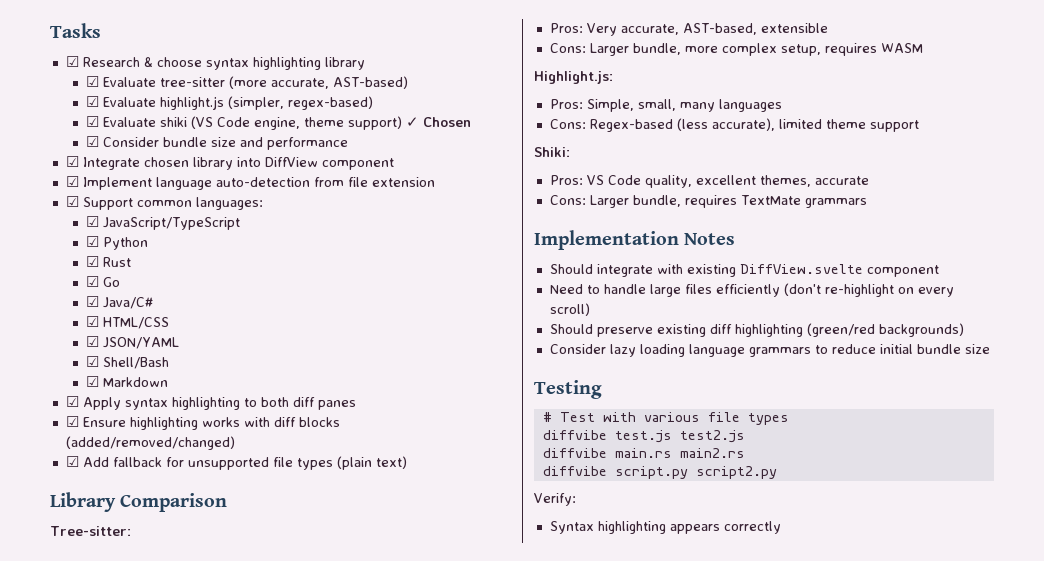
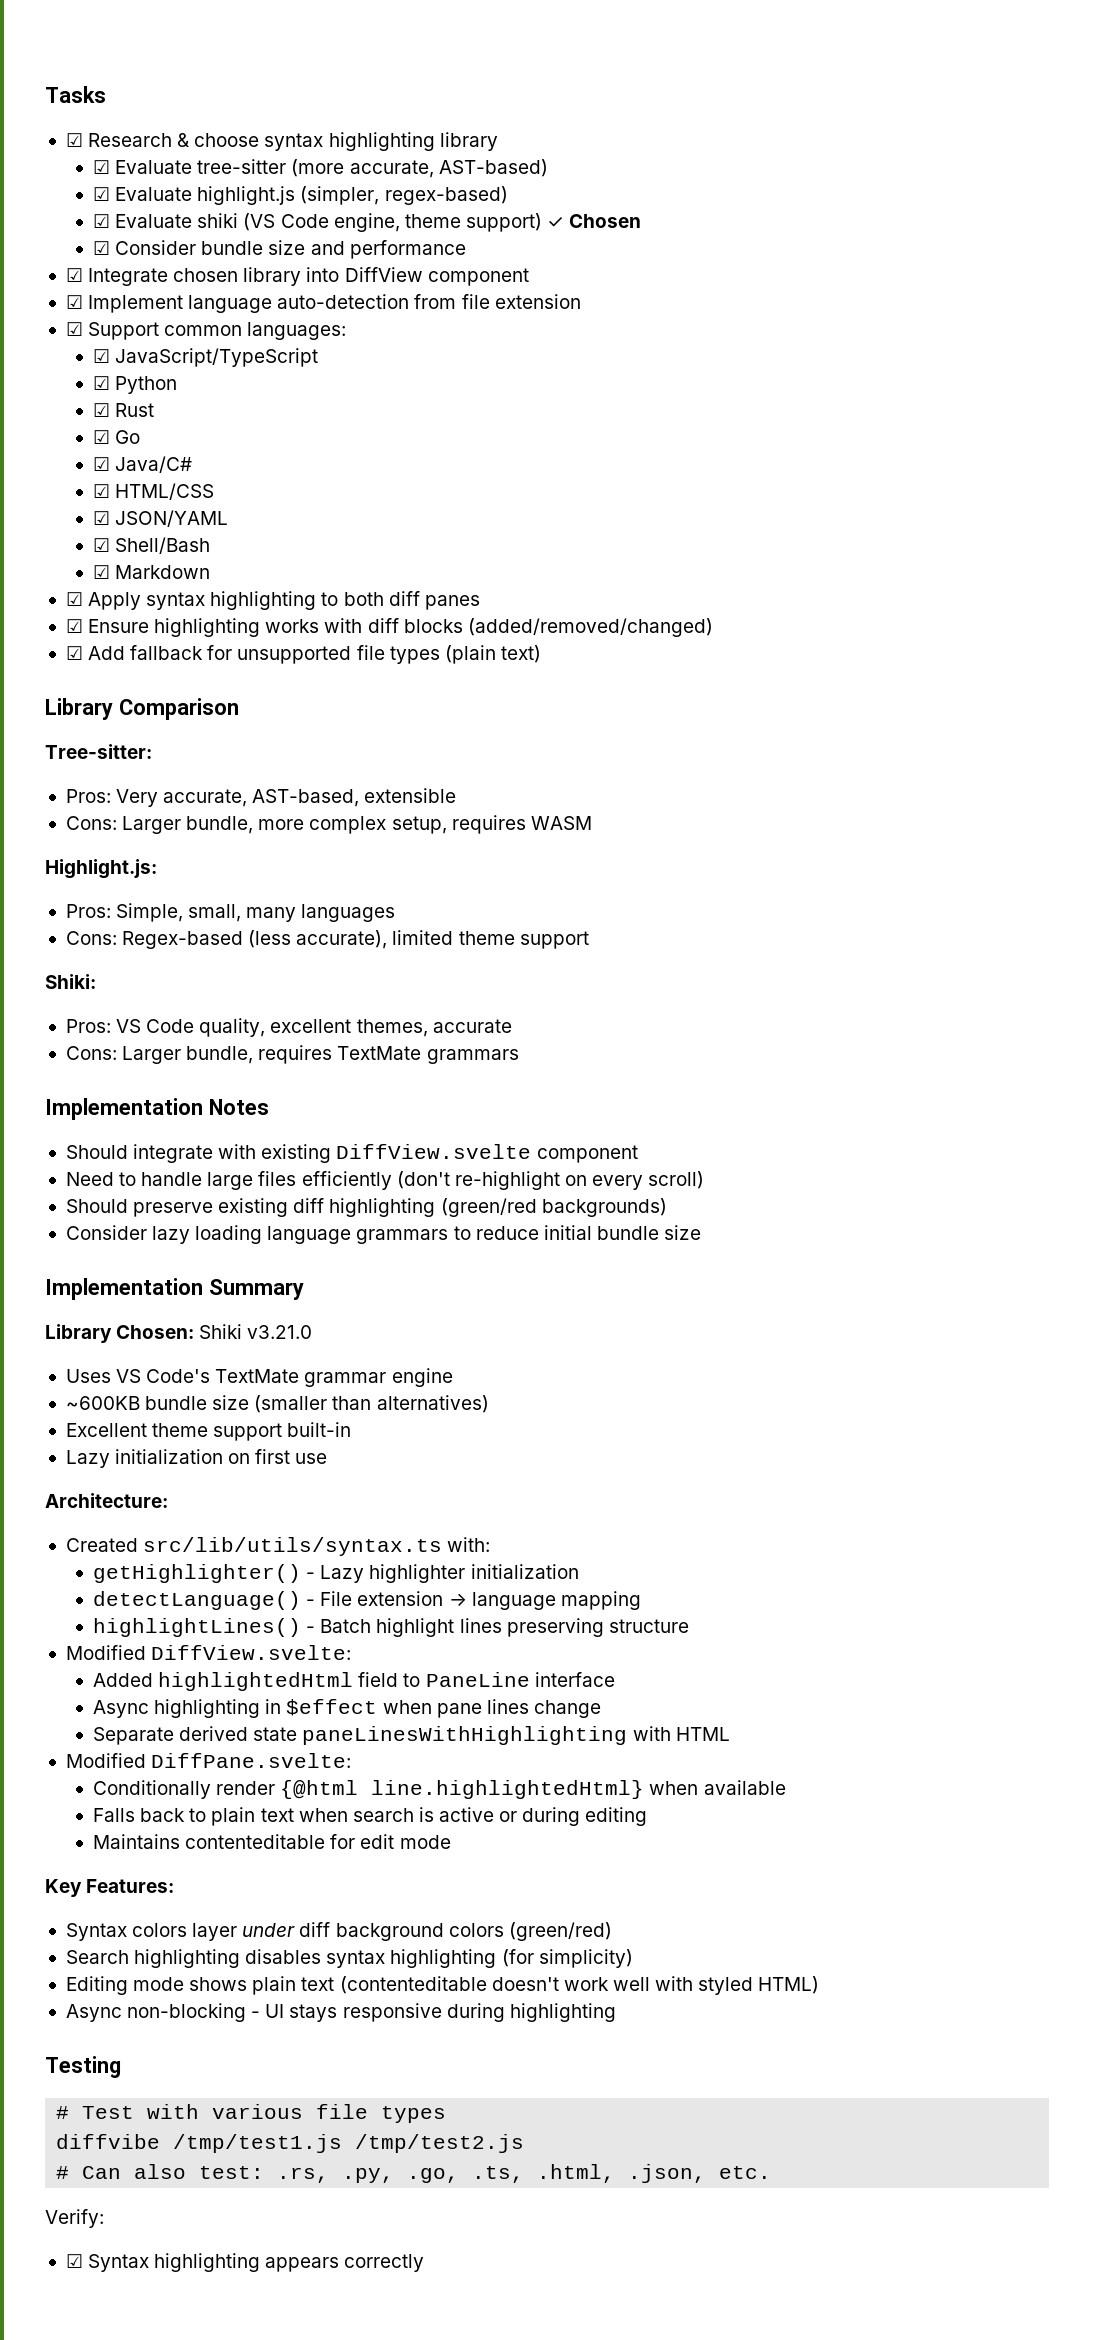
(990, 349) none -> [45,1278,304,1300] [45,1324,313,1343] [65,1368,453,1387] [65,1395,489,1413] [65,1422,352,1441] [65,1449,328,1468] [45,1493,168,1508] [65,1537,491,1556] [93,1564,579,1583] [93,1591,641,1610] [93,1618,689,1637] [65,1645,352,1660] [93,1672,615,1691] [93,1699,601,1718] [93,1726,730,1745] [65,1753,352,1768] [93,1780,786,1799] [93,1807,648,1826] [93,1834,451,1849] [45,1879,175,1897] [65,1922,612,1941] [65,1949,633,1968] [65,1976,820,1995] [65,2003,616,2022] // Implementation Summary // Library Chosen: Shiki v3.21.0 // Uses VS Code's TextMate grammar engine // ~600KB bundle size (smaller than alternatives) // Excellent theme support built-in // Lazy initialization on first use // Architecture: // Created src/lib/utils/syntax.ts with: // getHighlighter() - Lazy highlighter initialization // detectLanguage() - File extension → language mapping // highlightLines() - Batch highlight lines preserving structure // Modified DiffView.svelte: // Added highlightedHtml field to PaneLine interface // Async highlighting in $effect when pane lines change // Separate derived state paneLinesWithHighlighting with HTML // Modified DiffPane.svelte: // Conditionally render {@html line.highlightedHtml} when available // Falls back to plain text when search is active or during editing // Maintains contenteditable for edit mode // Key Features: // Syntax colors layer under diff background colors (green/red) // Search highlighting disables syntax highlighting (for simplicity) // Editing mode shows plain text (contenteditable doesn't work well with styled HTML) // Async non-blocking - UI stays responsive during highlighting
[614,430,745,443] [542,448,745,458] [542,466,777,479] test.js test2.js // diffvibe main.rs main2.rs // diffvibe script.py script2.py -> [173,2134,525,2153] [56,2164,772,2183] /tmp/test1.js /tmp/test2.js // # Can also test: .rs, .py, .go, .ts, .html, .json, etc.
(576, 499) none -> [65,2254,83,2268] ☑

